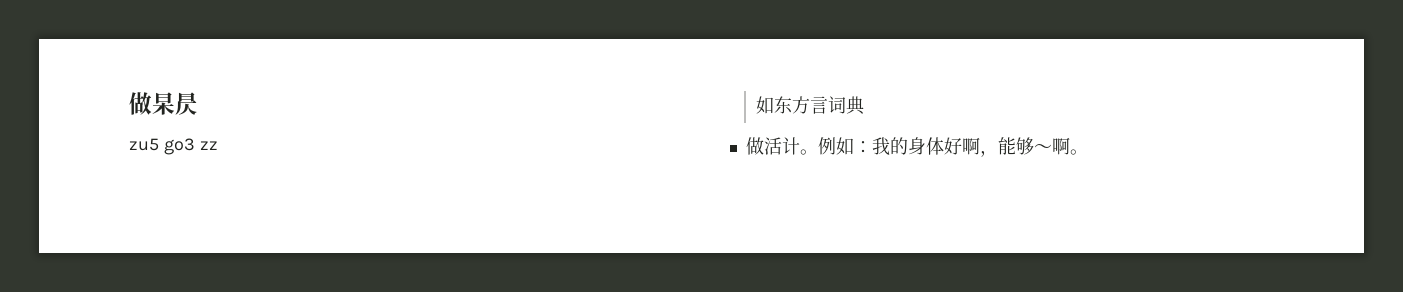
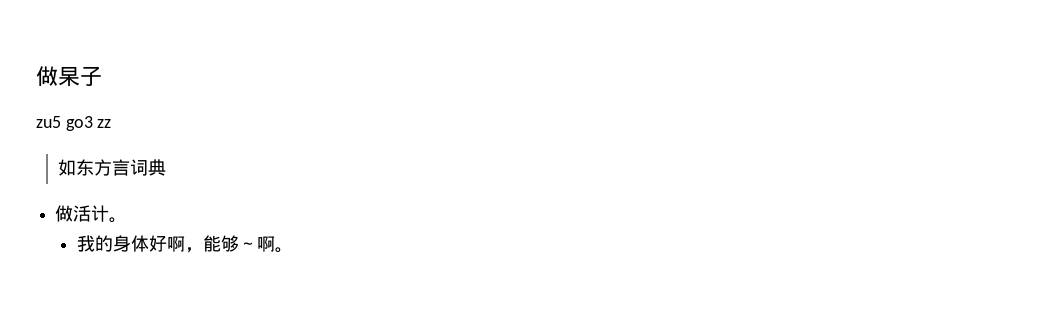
[175,92,198,115] 昃 -> [80,66,102,86] 子
[817,137,872,155] 例如： -> (128, 220) //

